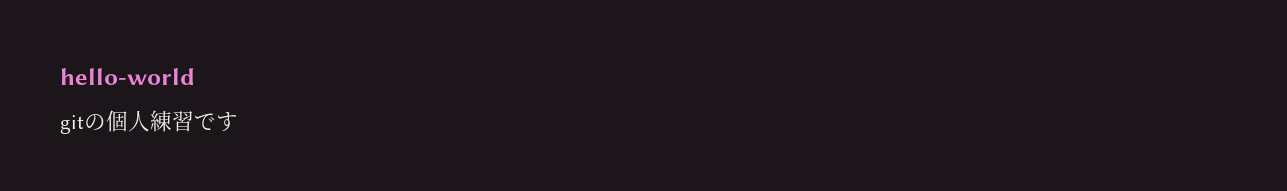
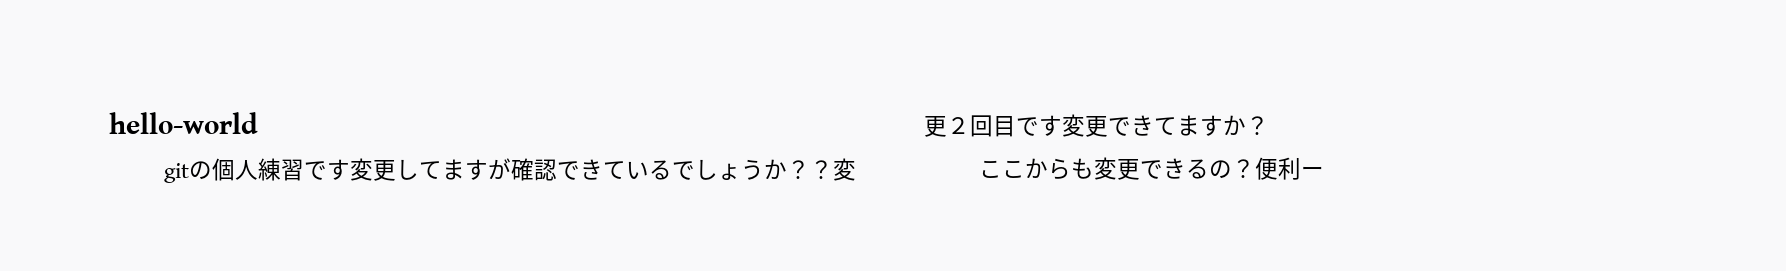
(238, 122) none -> [349,158,856,181] [924,114,1269,137] [978,157,1324,180] 変更してますが確認できているでしょうか？？変更２回目です変更できてますか？ // ここからも変更できるの？便利ー

